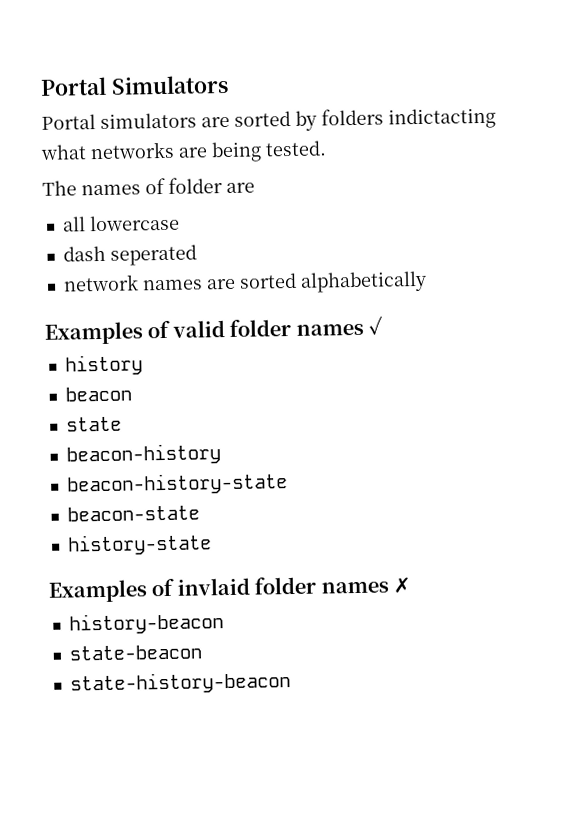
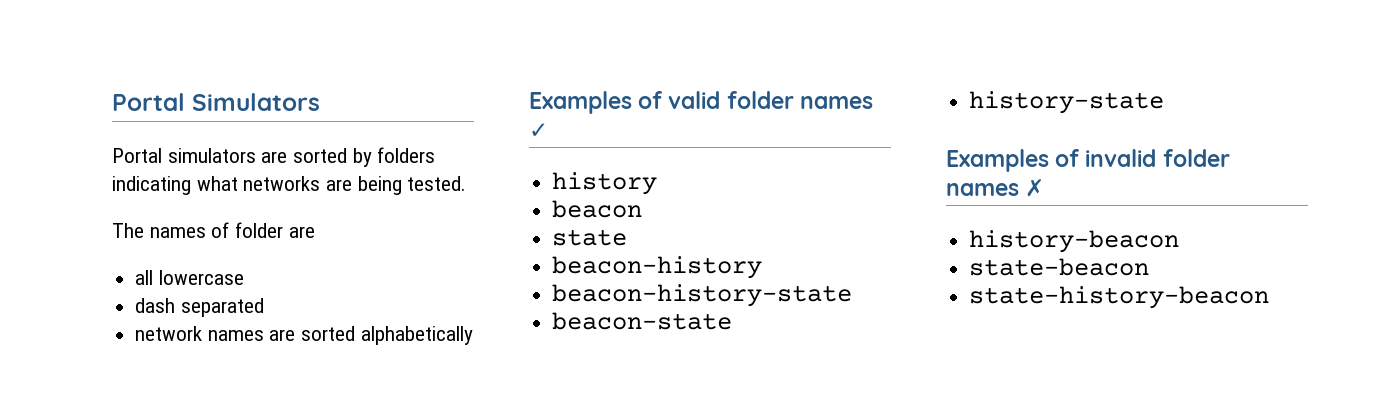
[388,107,496,130] indictacting -> [112,176,191,195] indicating
[109,244,197,266] seperated -> [180,298,264,317] separated
[176,577,250,596] invlaid -> [1085,149,1157,167] invalid

